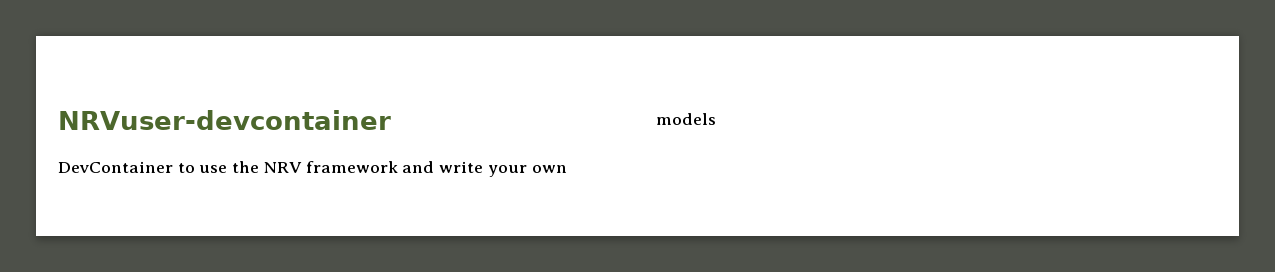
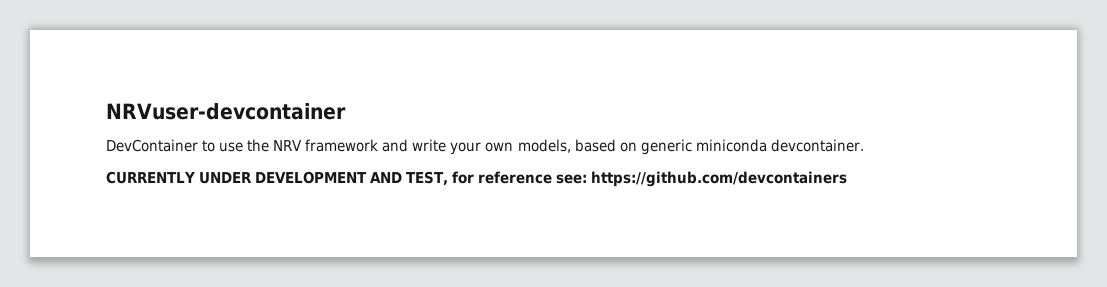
[656,113,716,125] models -> [517,139,864,155] [106,171,848,187] models, based on generic miniconda devcontainer. // CURRENTLY UNDER DEVELOPMENT AND TEST, for reference see: https://github.com/devcontainers

